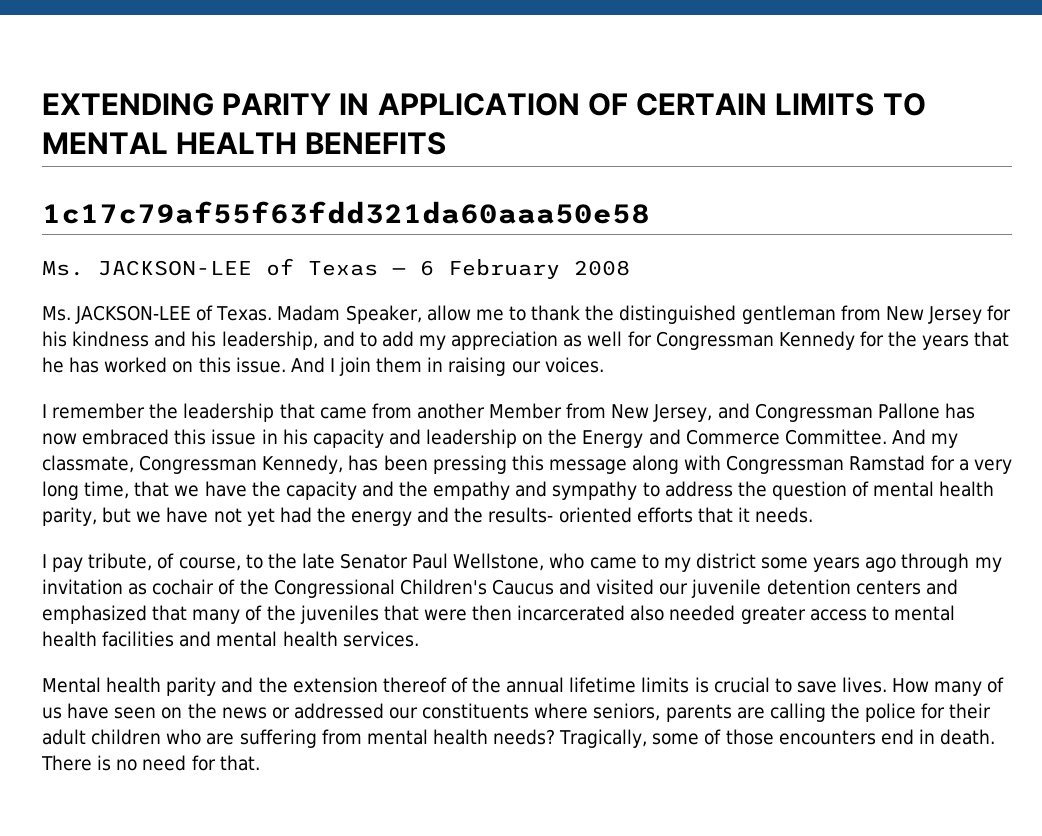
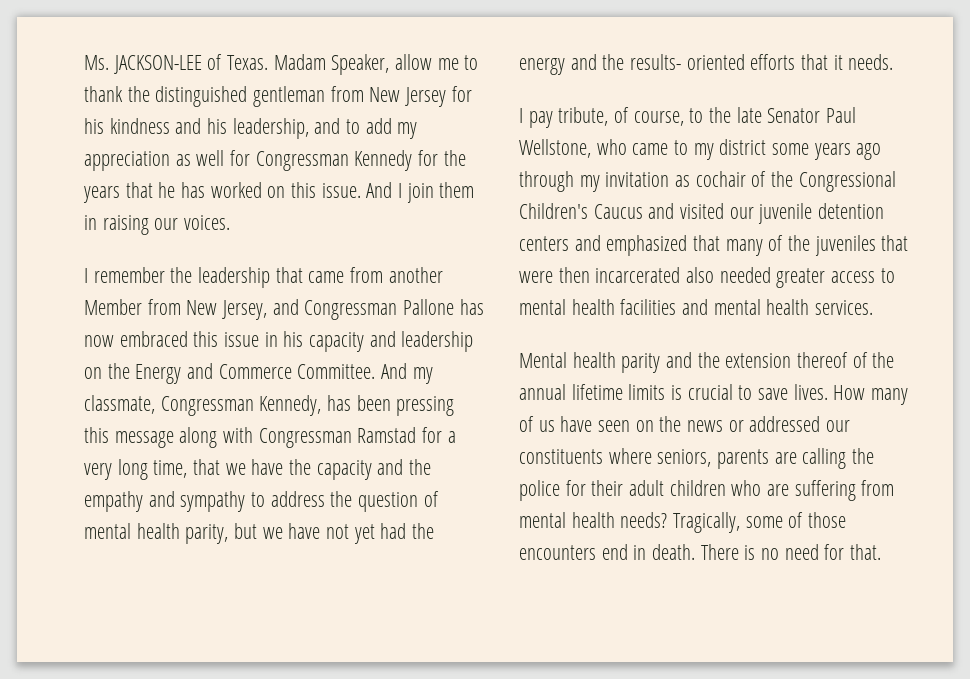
[42,93,926,116] [42,132,447,155] [42,201,650,224] [42,258,630,279] EXTENDING PARITY IN APPLICATION OF CERTAIN LIMITS TO MENTAL HEALTH BENEFITS // 1c17c79af55f63fdd321da60aaa50e58 // Ms. JACKSON-LEE of Texas — 6 February 2008 // -> (84, 62) none

